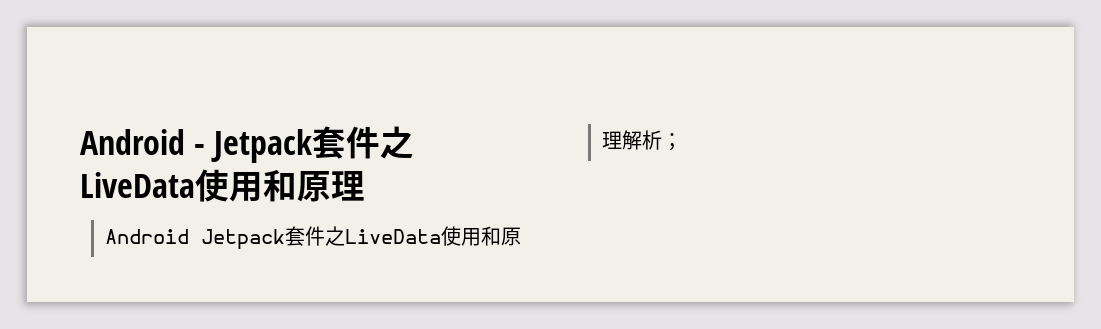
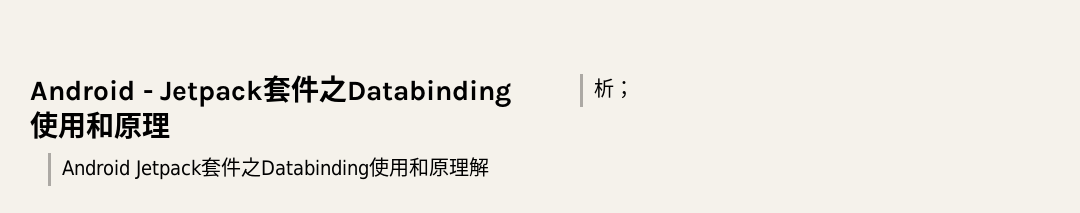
[80,172,195,198] LiveData -> [347,80,512,108] Databinding
[344,229,441,244] LiveData -> [260,159,369,180] Databinding

